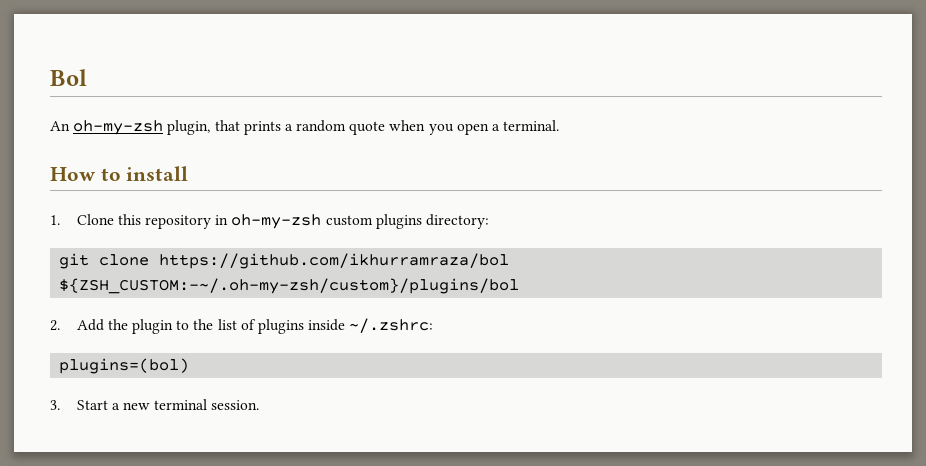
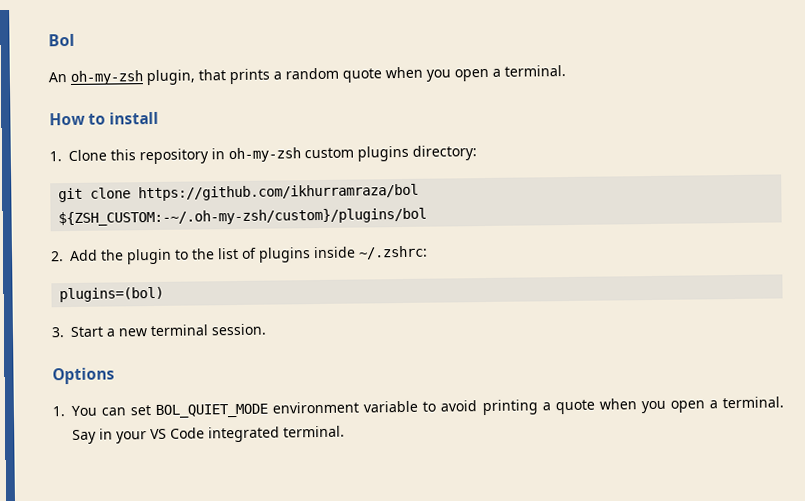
(260, 405) none -> [52,367,115,385] [52,396,785,418] [72,425,345,444] // Options // 1. You can set BOL_QUIET_MODE environment variable to avoid printing a quote when you open a terminal. Say in your VS Code integrated terminal.

